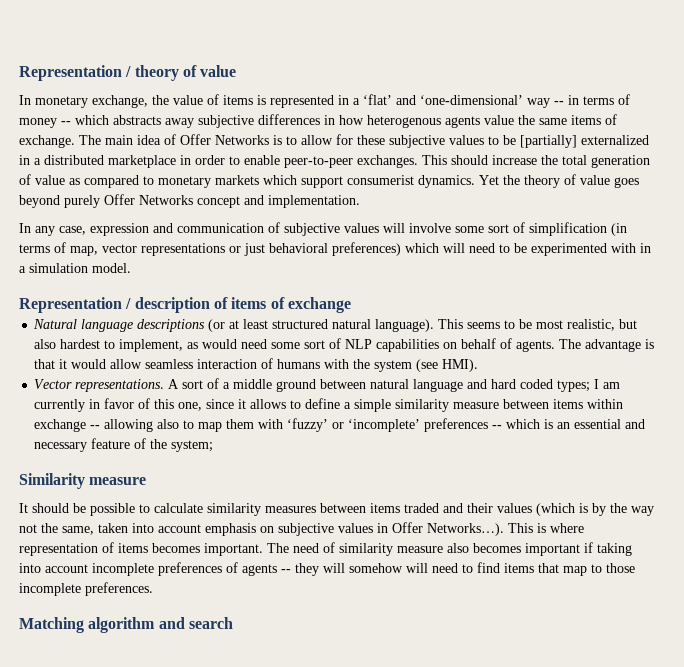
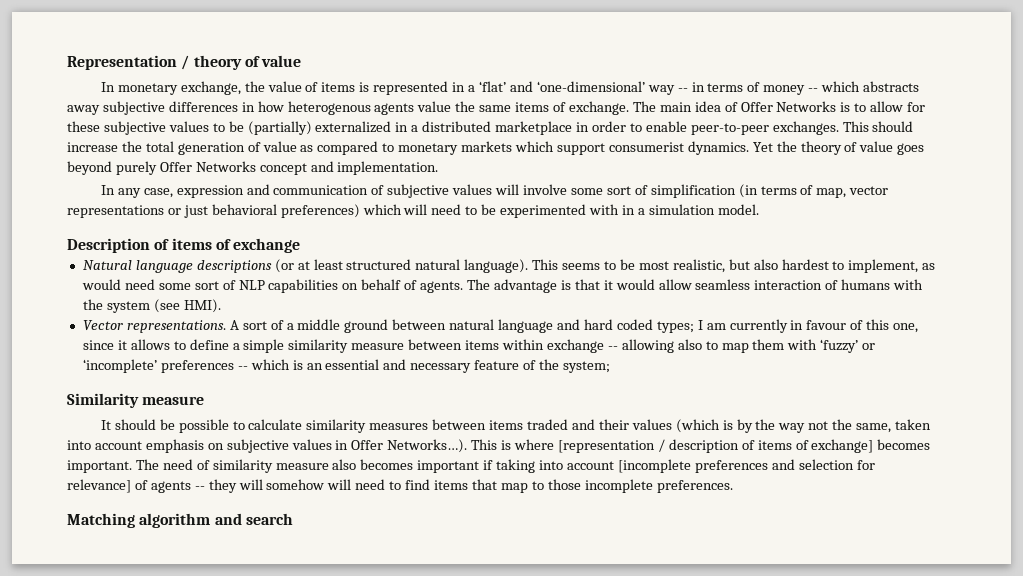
[520,135,577,148] [partially] -> [247,121,312,135] (partially)
[19,297,210,313] Representation / description -> [67,238,150,253] Description
[104,398,135,409] favor -> [806,320,847,330] favour
[19,542,148,556] representation of items -> [557,439,874,453] [representation / description of items of exchange]
[92,562,222,576] incomplete preferences -> [617,459,875,473] [67,479,131,493] [incomplete preferences and selection for relevance]

